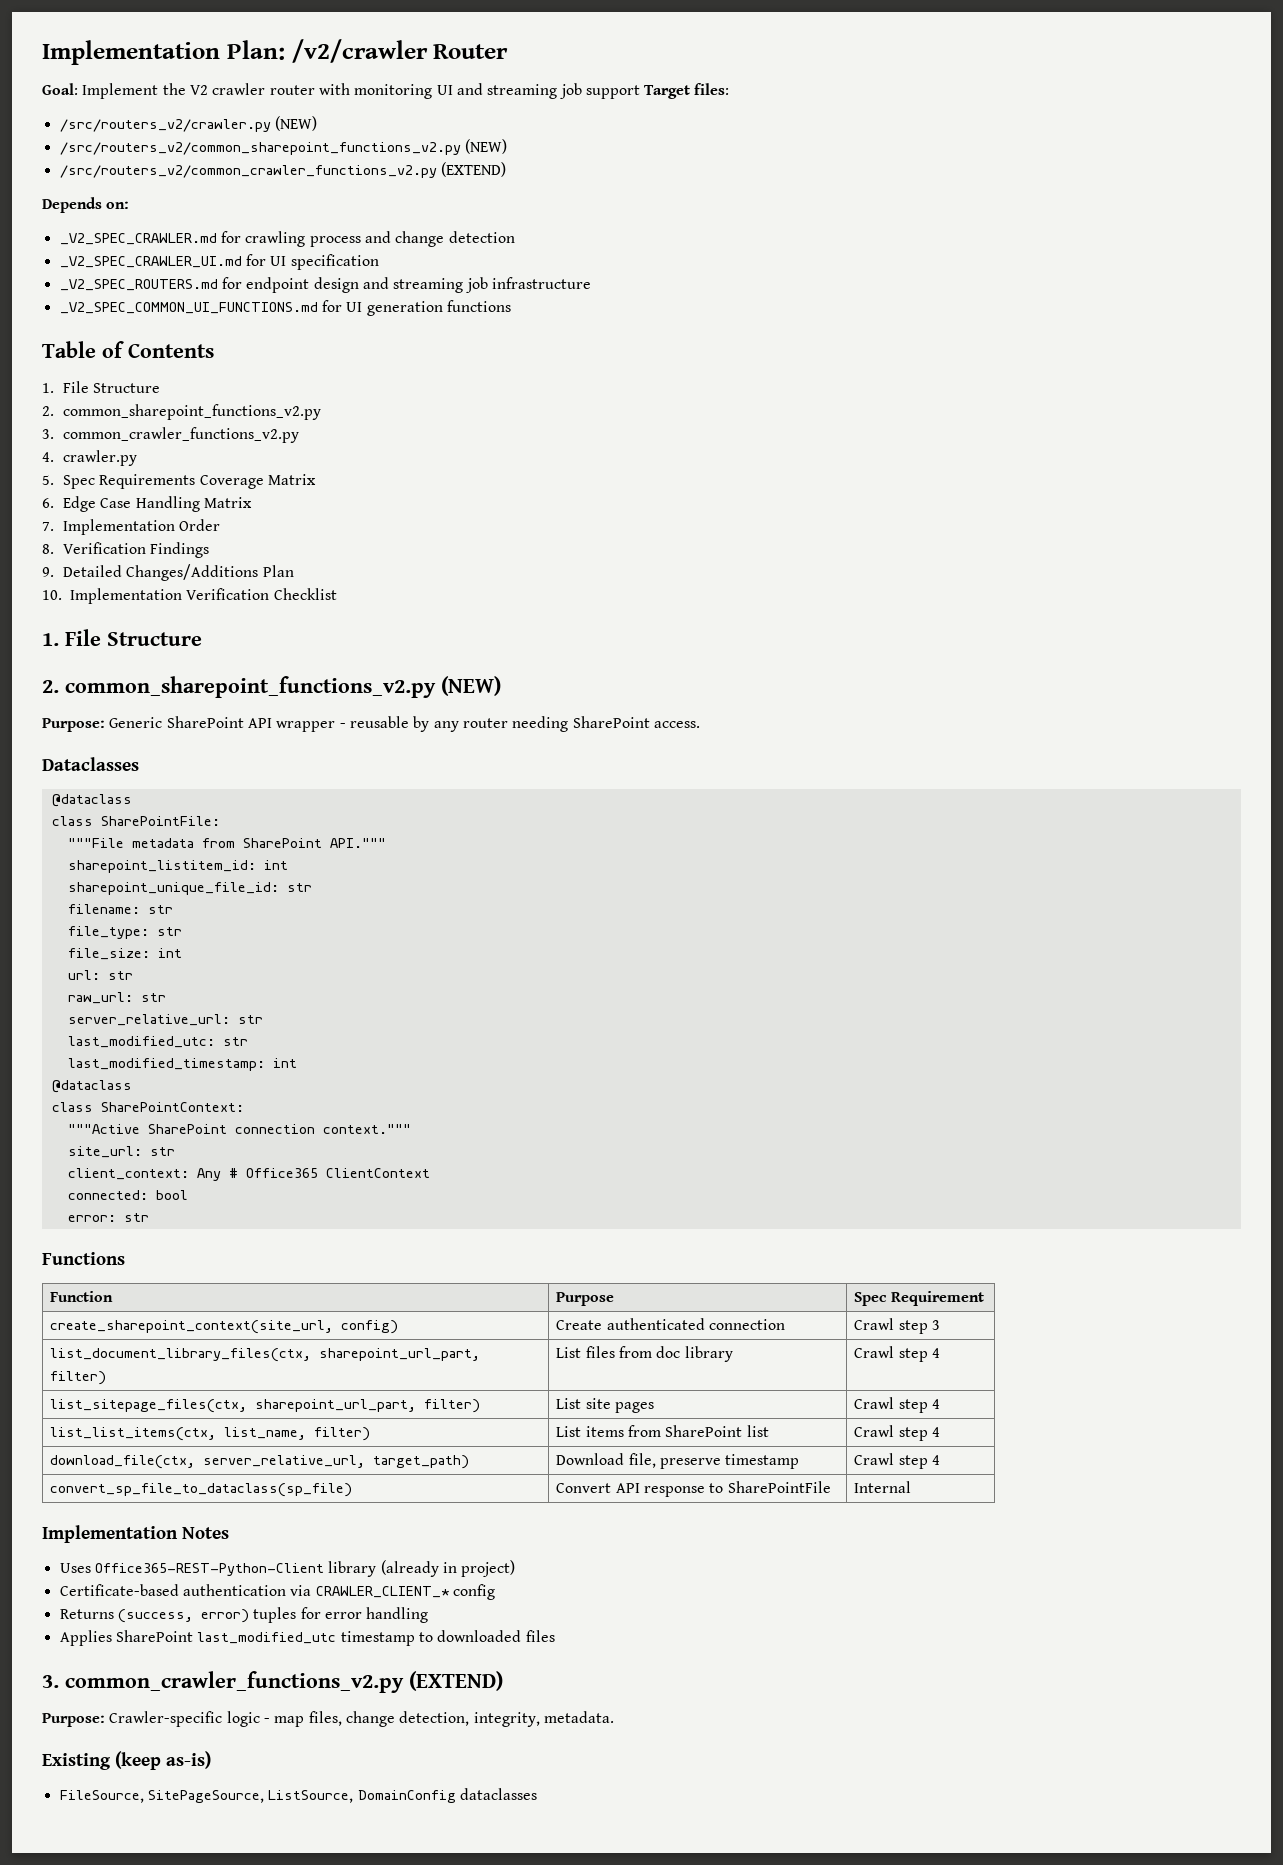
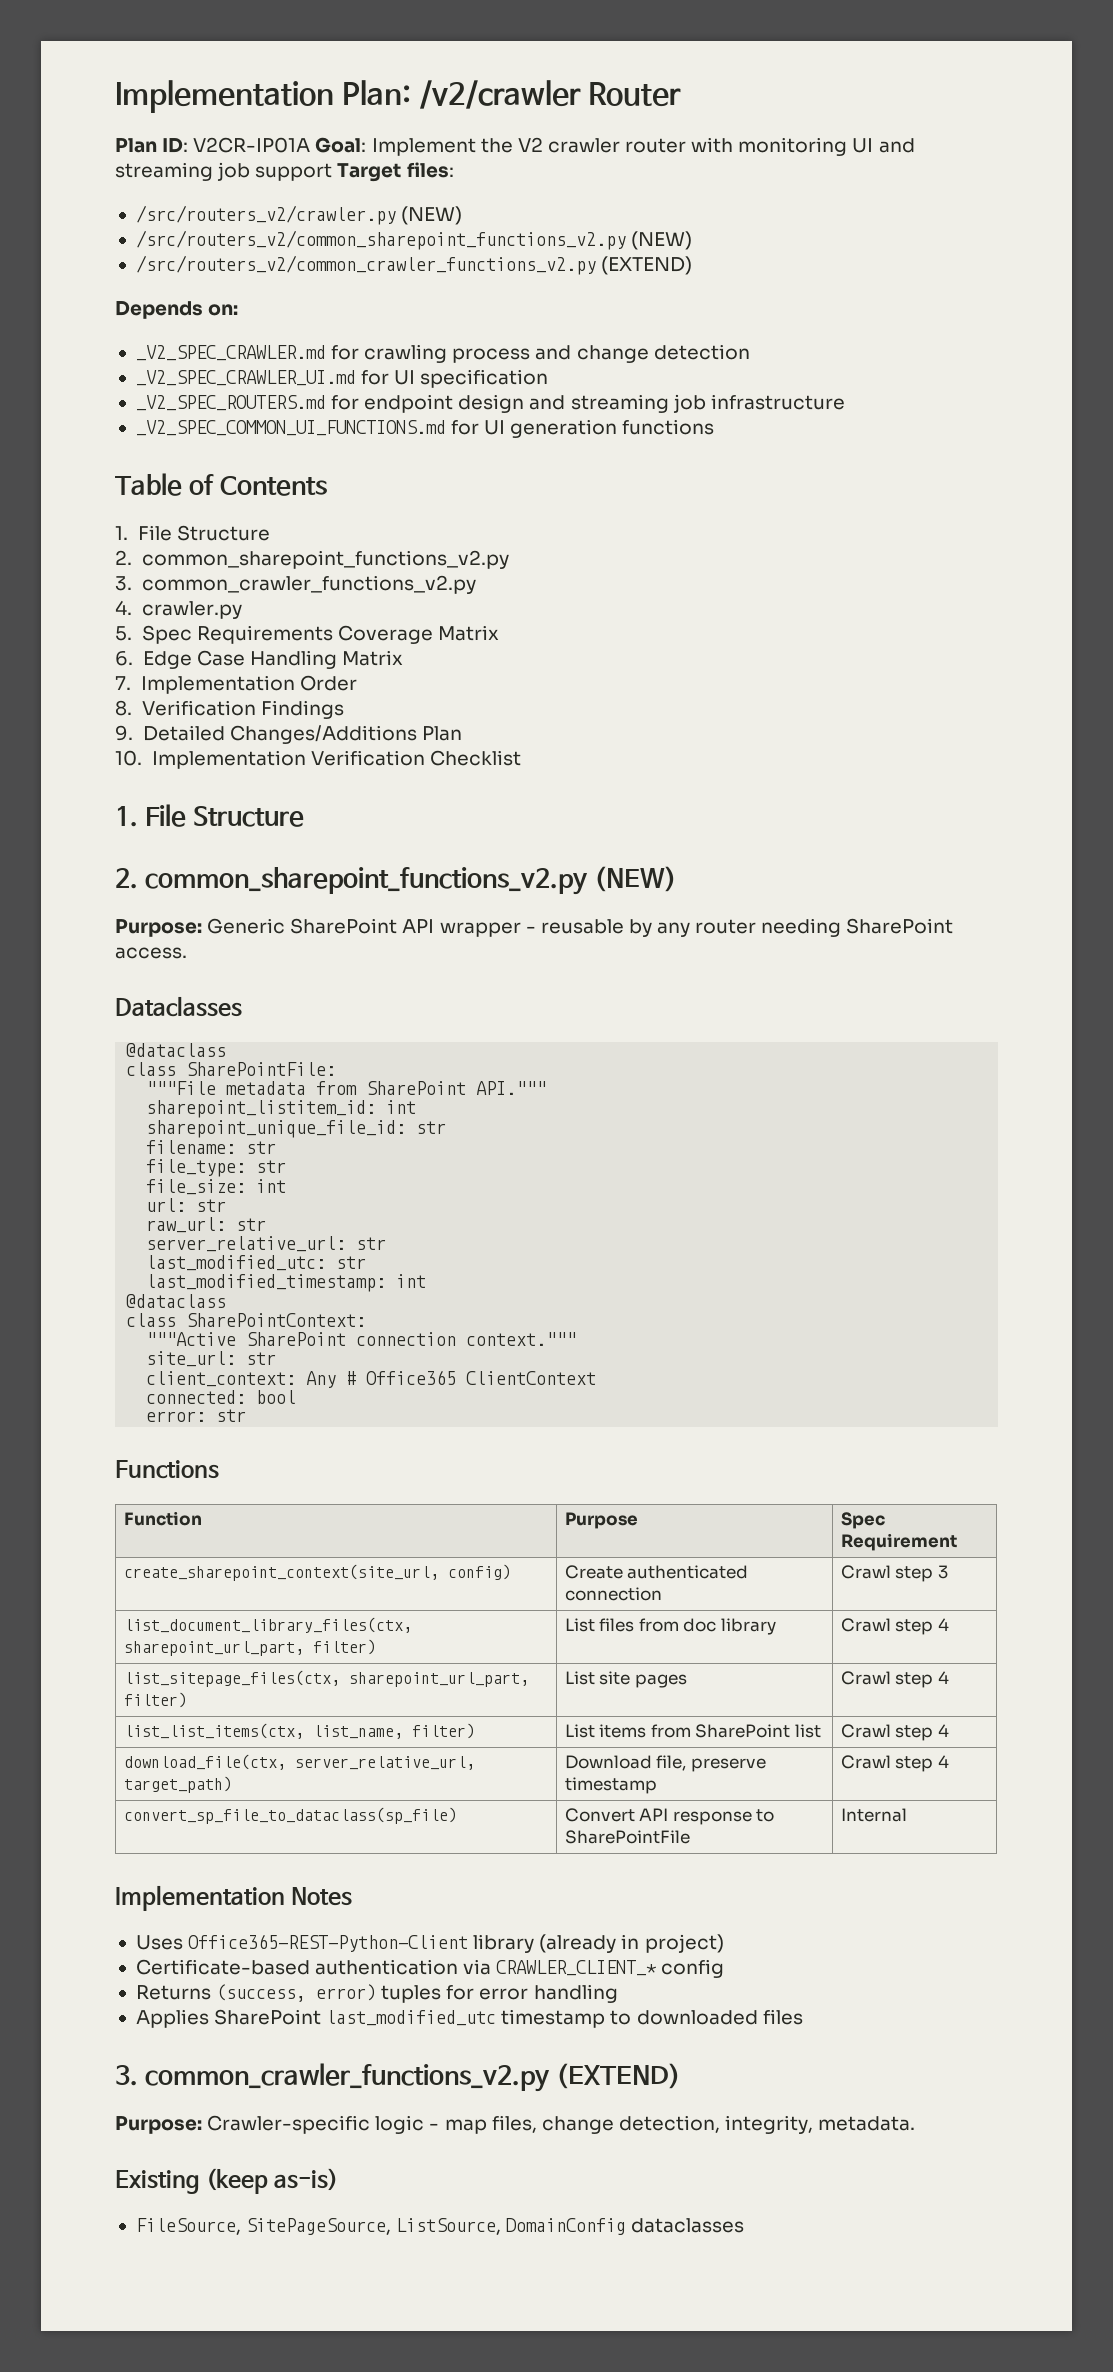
(509, 51) none -> [115,137,311,153] Plan ID: V2CR-IP01A

